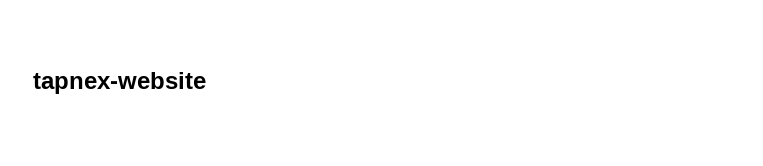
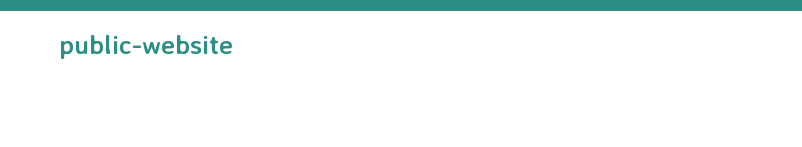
[33,72,206,94] tapnex-website -> [59,35,233,59] public-website

